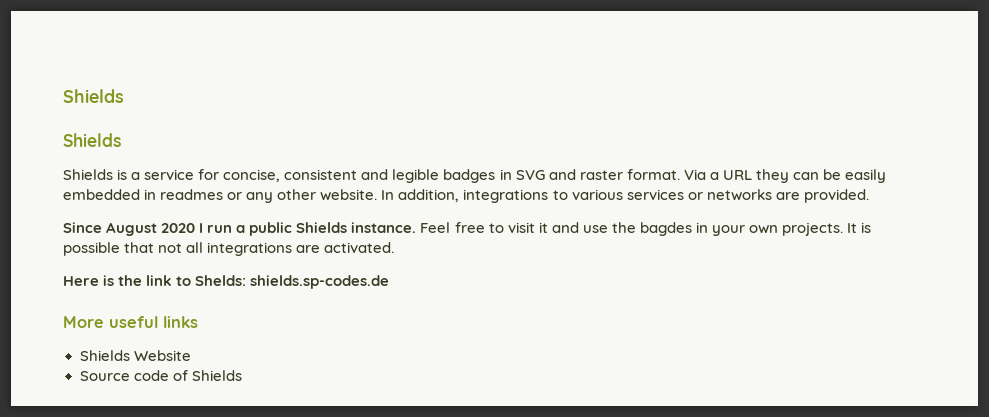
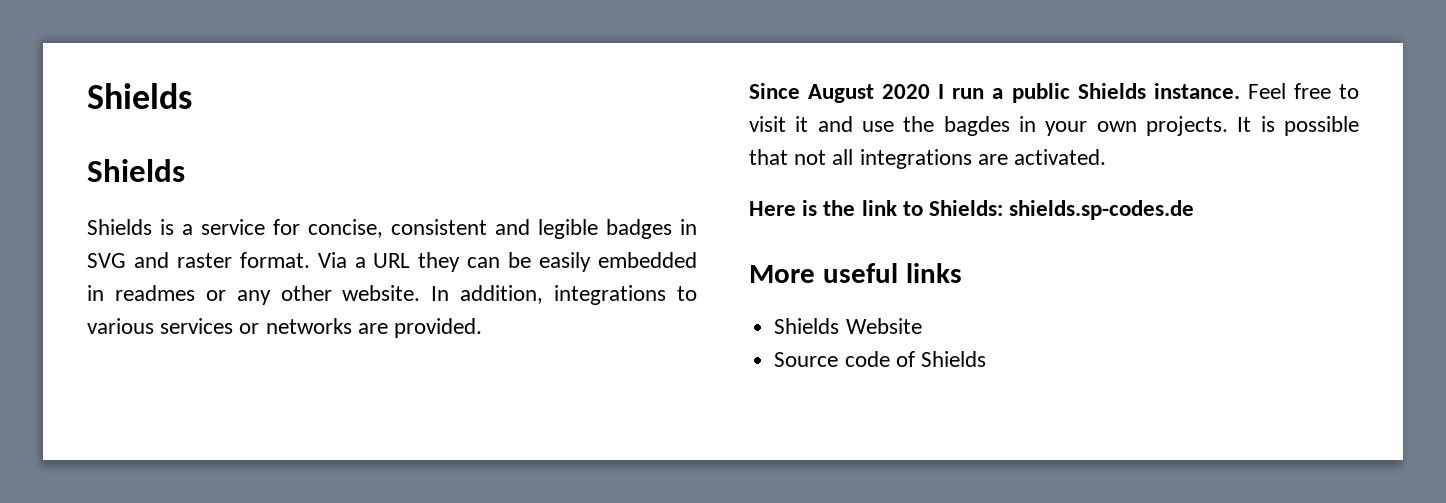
[195,275,247,286] Shelds: -> [929,200,1004,216] Shields:

